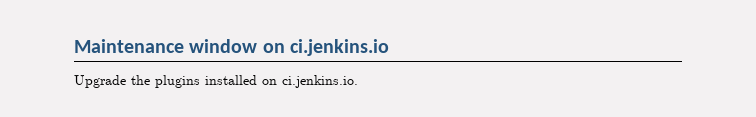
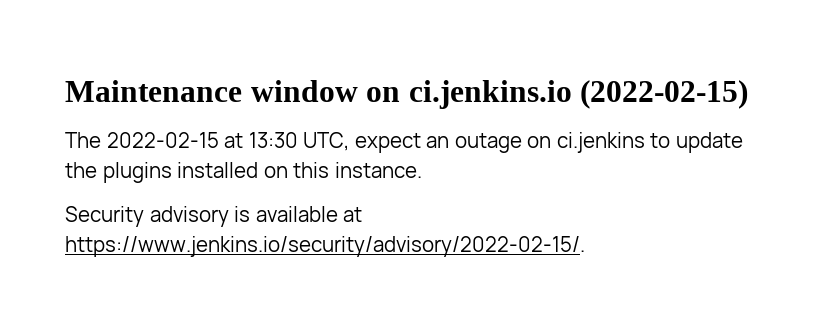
[74,75,358,88] // Upgrade the plugins installed on ci.jenkins.io. -> [580,80,749,109] [65,132,743,153] [65,162,422,183] [65,206,363,227] [65,236,585,257] (2022-02-15) // The 2022-02-15 at 13:30 UTC, expect an outage on ci.jenkins to update the plugins installed on this instance. // Security advisory is available at https://www.jenkins.io/security/advisory/2022-02-15/.

